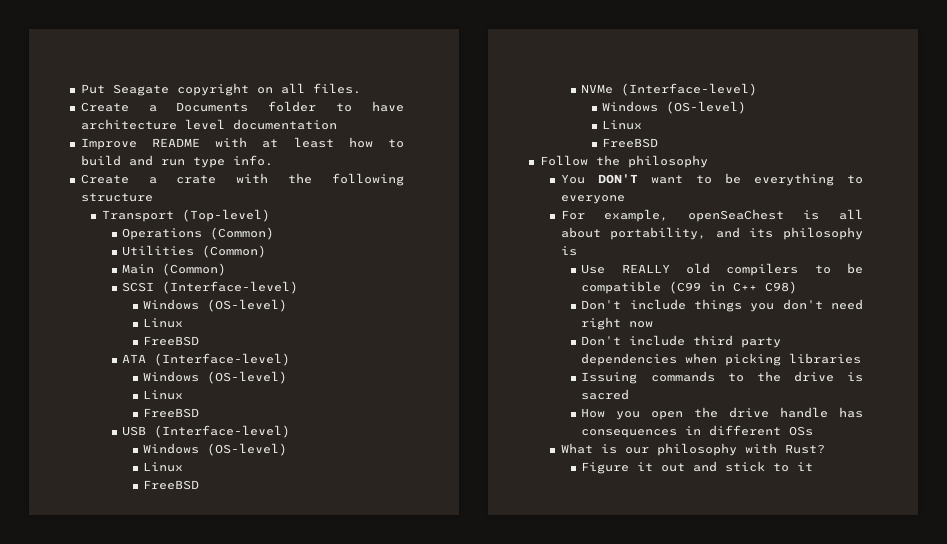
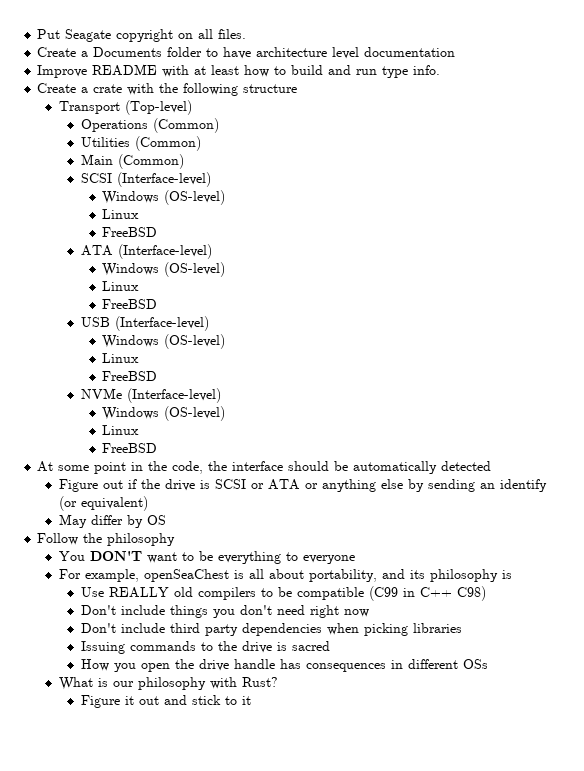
(659, 143) none -> [37,461,492,474] [59,479,548,492] [59,496,149,511] [59,514,167,528] // At some point in the code, the interface should be automatically detected // Figure out if the drive is SCSI or ATA or anything else by sending an identify (or equivalent) // May differ by OS

